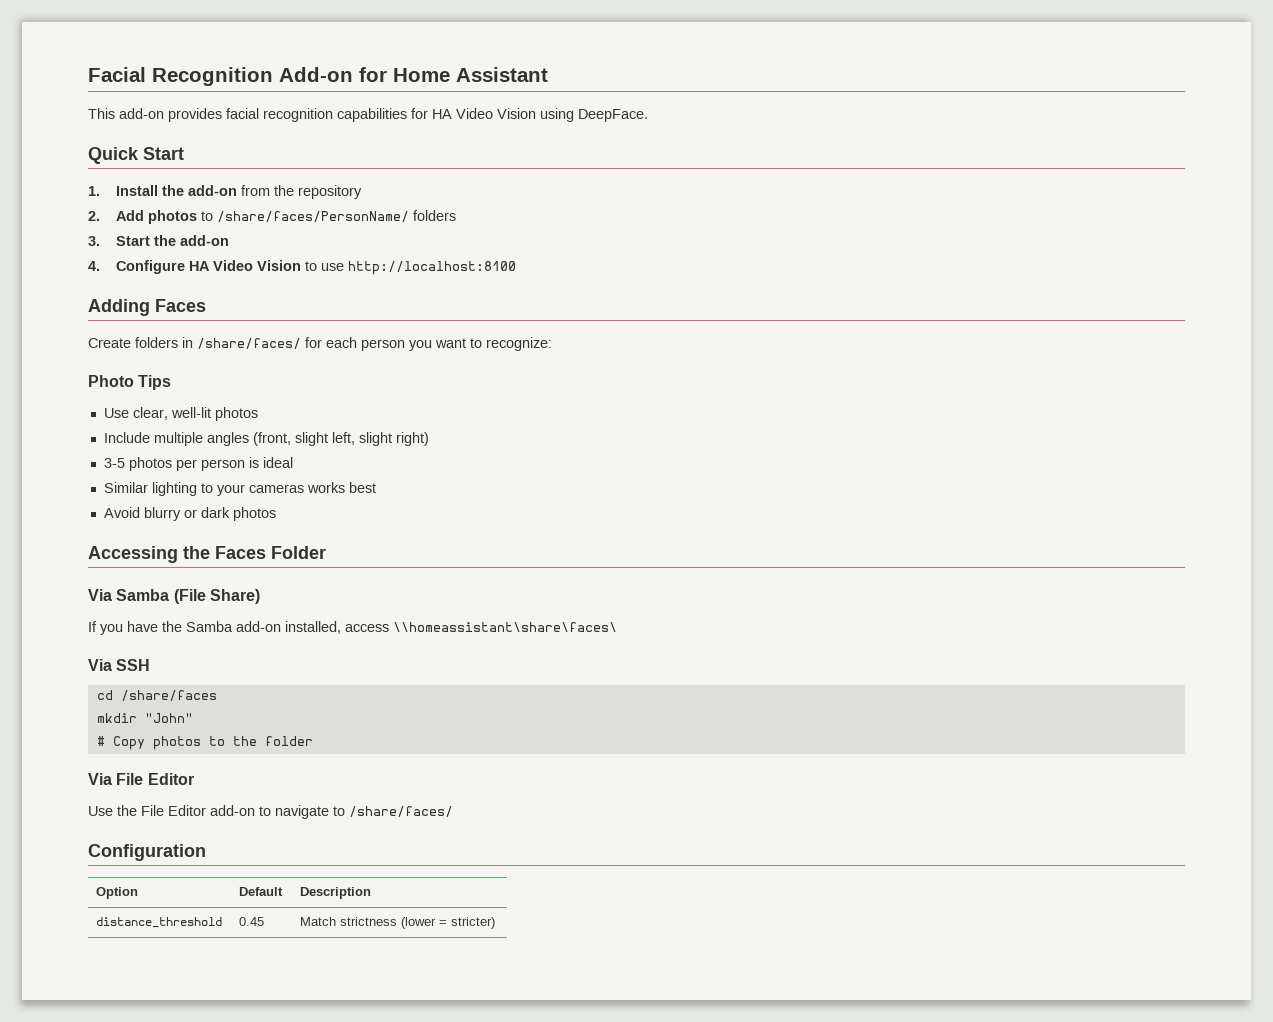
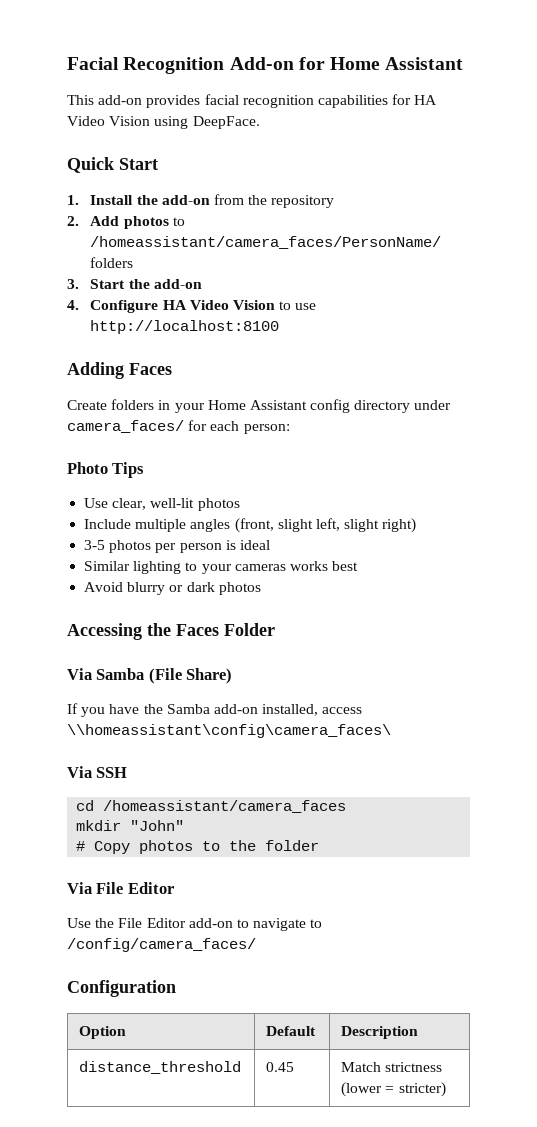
[216,211,409,222] /share/faces/PersonName/ -> [90,236,442,249] /homeassistant/camera_faces/PersonName/
[197,337,552,351] /share/faces/ for each person you want to recognize: -> [174,399,452,413] [67,420,290,434] your Home Assistant config directory under camera_faces/ for each person:
[393,622,617,632] \\homeassistant\share\faces\ -> [67,724,391,738] \\homeassistant\config\camera_faces\
[120,690,217,701] /share/faces -> [103,800,347,813] /homeassistant/camera_faces
[349,806,453,817] /share/faces/ -> [67,938,256,952] /config/camera_faces/

